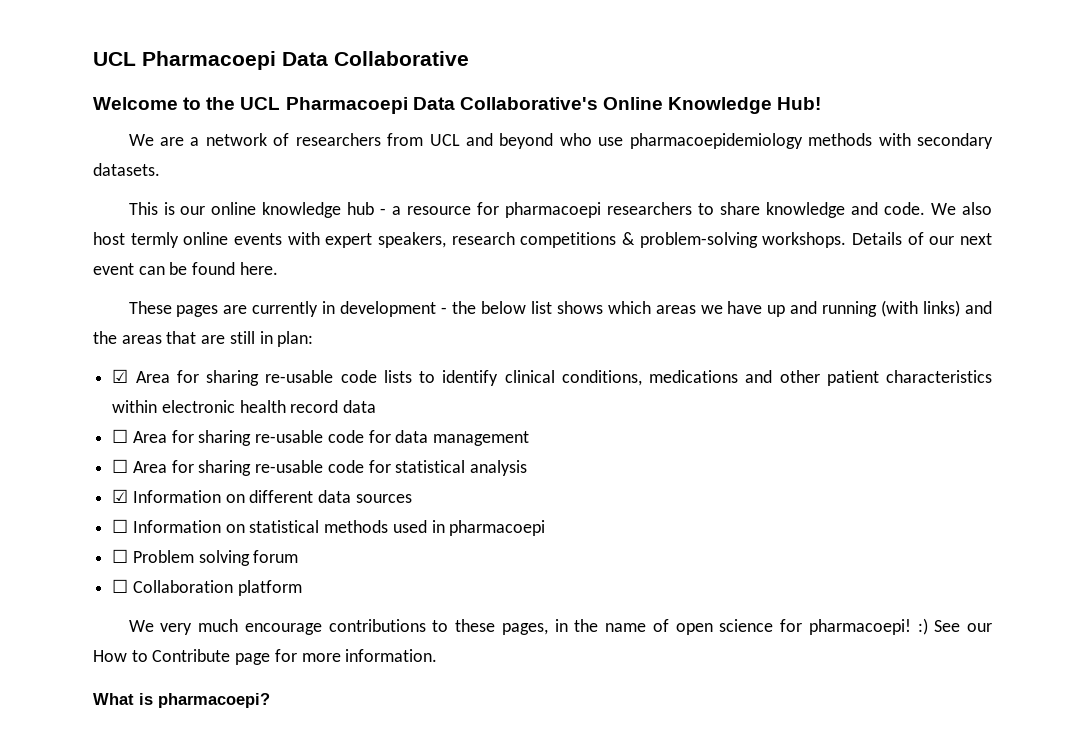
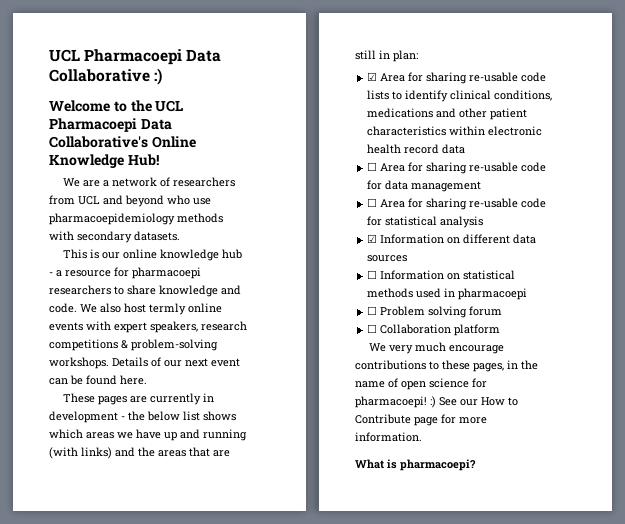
(469, 58) none -> [154,68,163,85] :)

